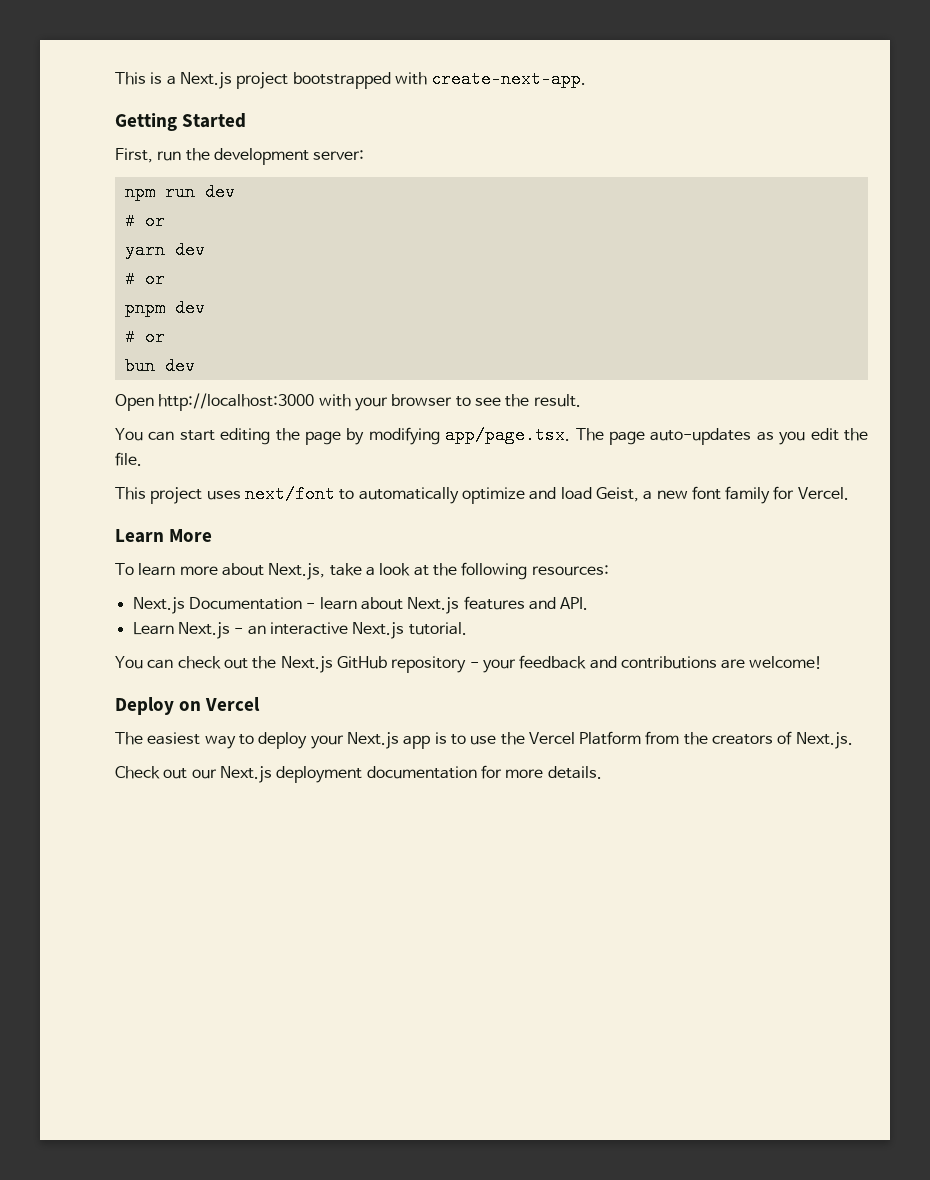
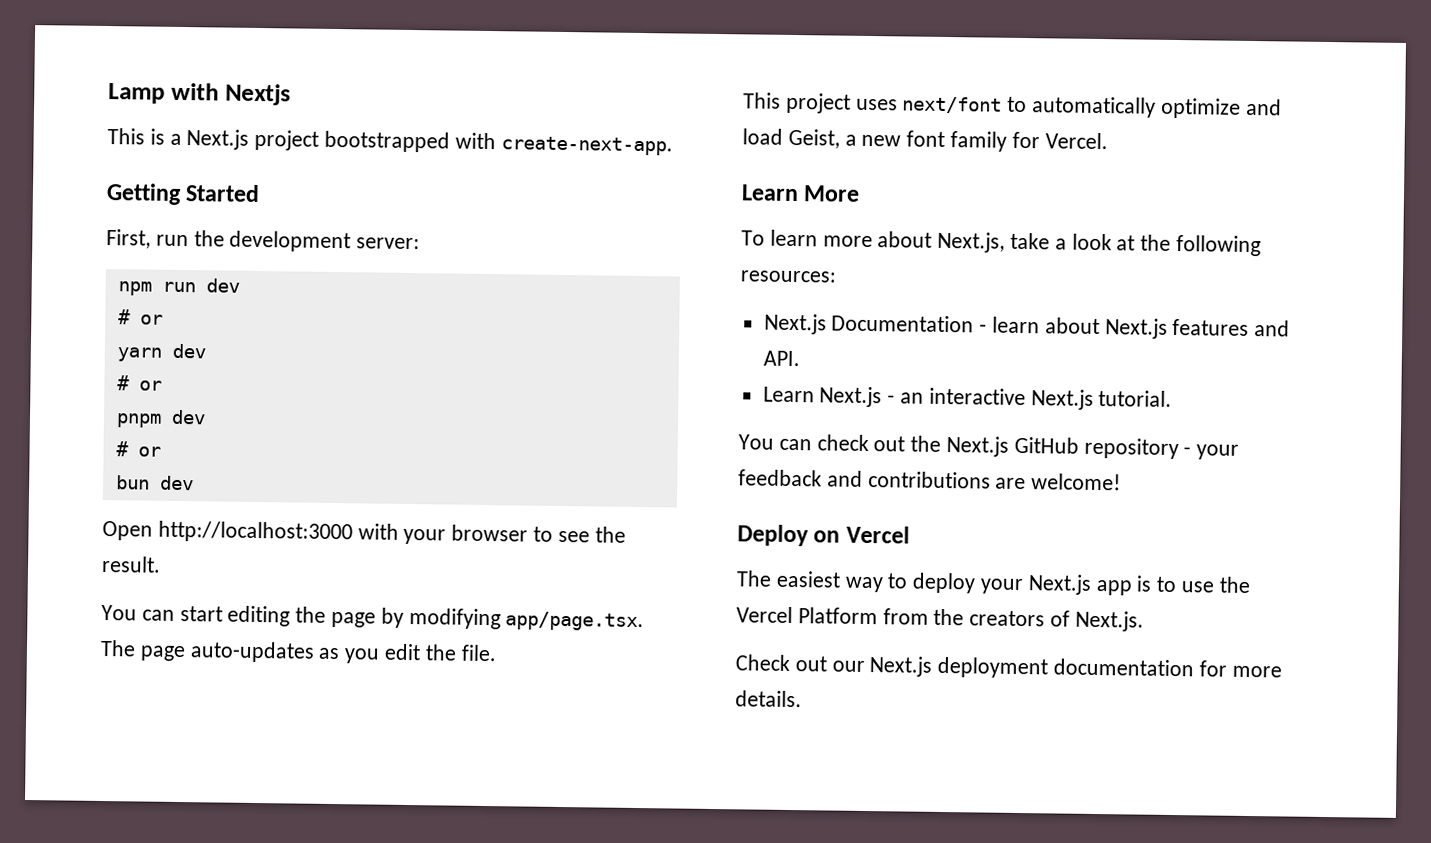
(115, 78) none -> [108,82,291,106] Lamp with Nextjs //

